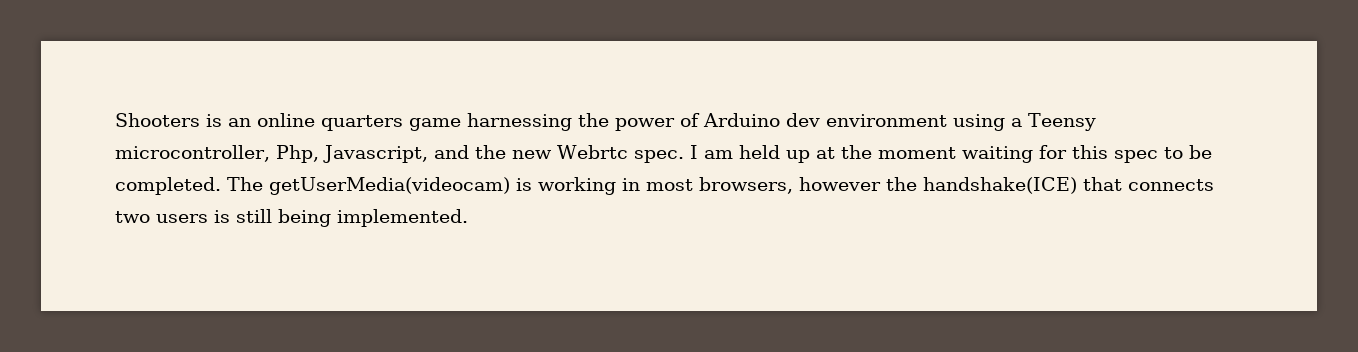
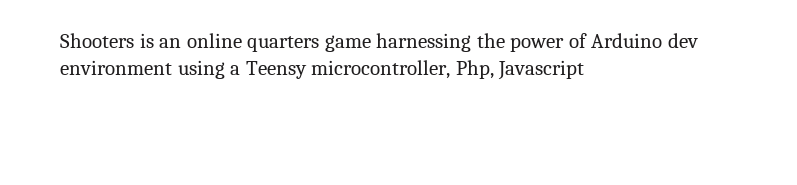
[322,145,1212,163] [115,177,1214,195] [115,209,468,227] Javascript, and the new Webrtc spec. I am held up at the moment waiting for this spec to be completed. The getUserMedia(videocam) is working in most browsers, however the handshake(ICE) that connects two users is still being implemented. -> [498,60,585,80] Javascript

